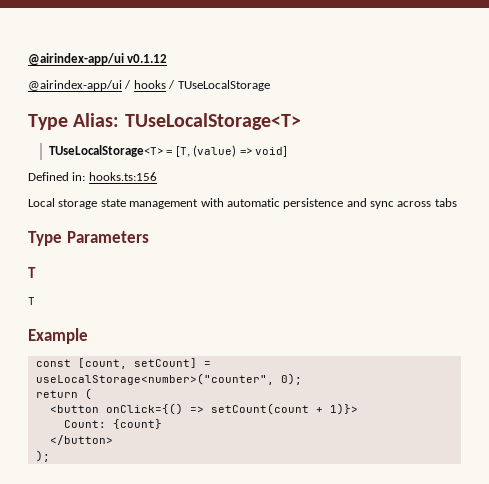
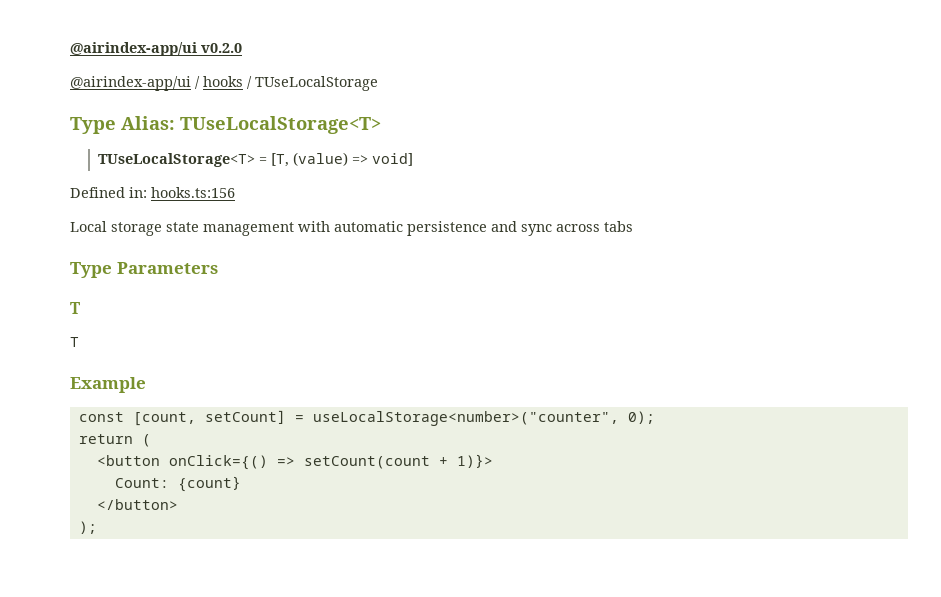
[28,53,168,66] @airindex-app/ui v0.1.12 -> [70,42,242,56] @airindex-app/ui v0.2.0

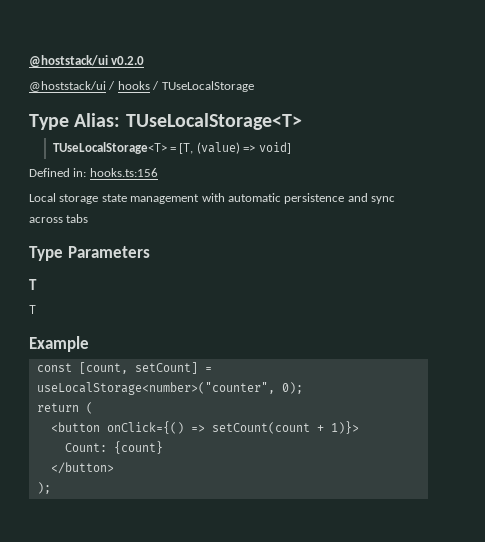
[70,42,197,56] @airindex-app/ui -> [29,55,108,68] @hoststack/ui
[70,76,191,91] @airindex-app/ui -> [29,81,106,92] @hoststack/ui

